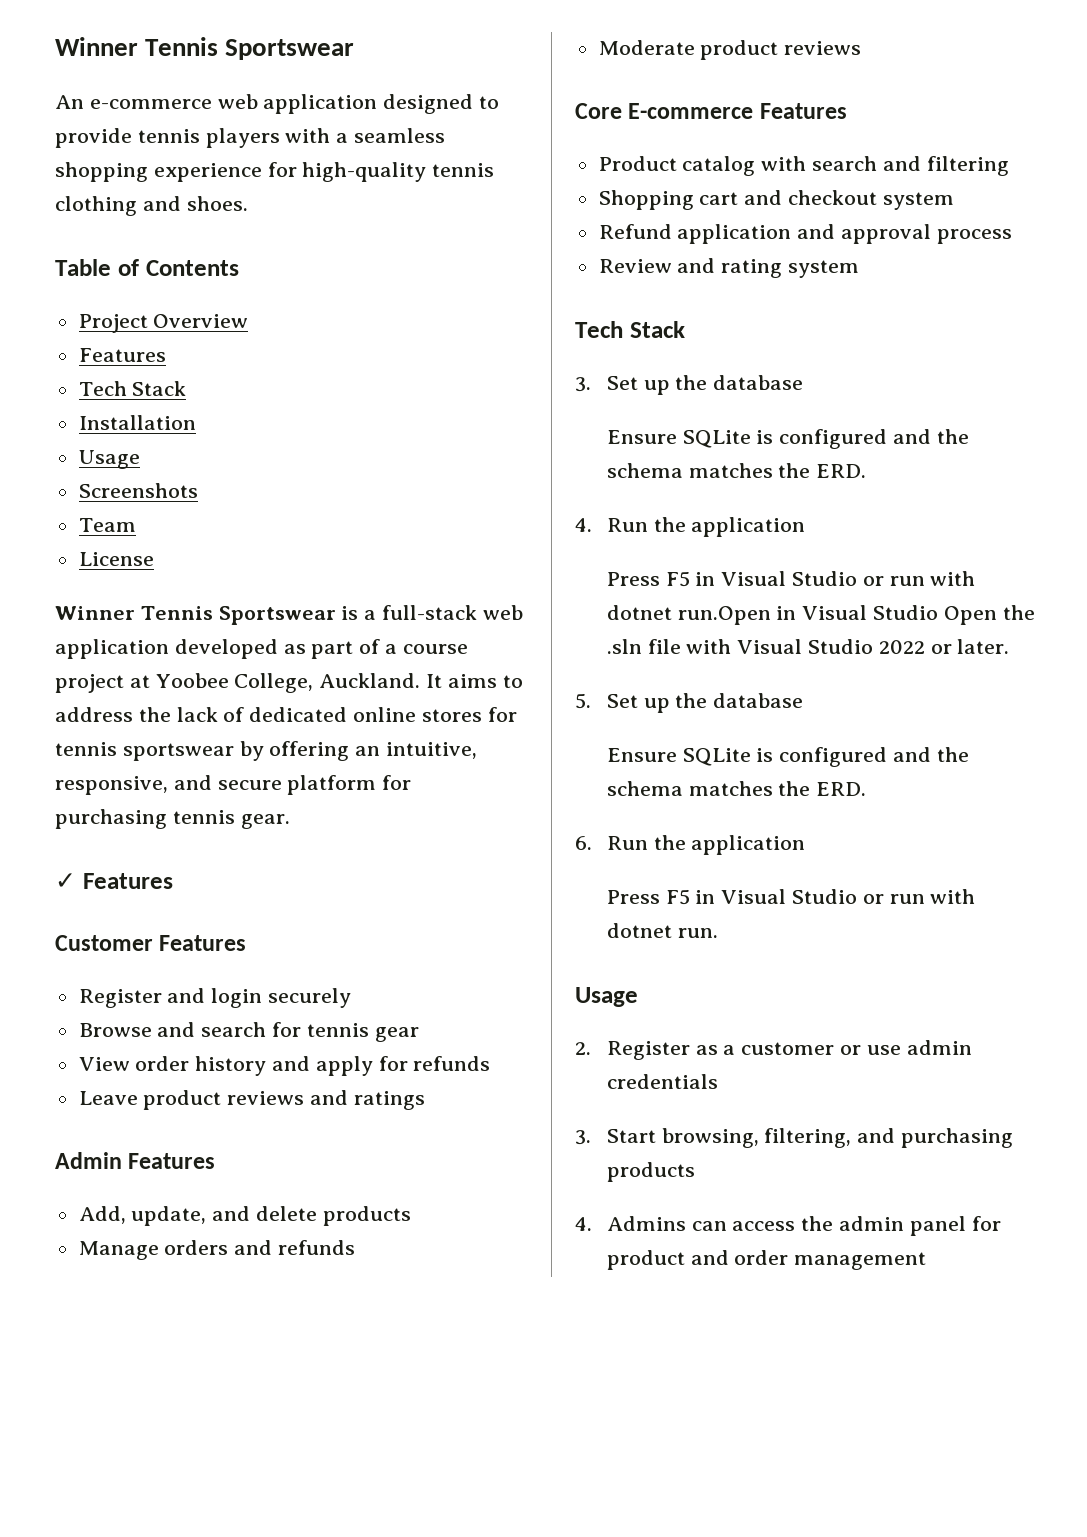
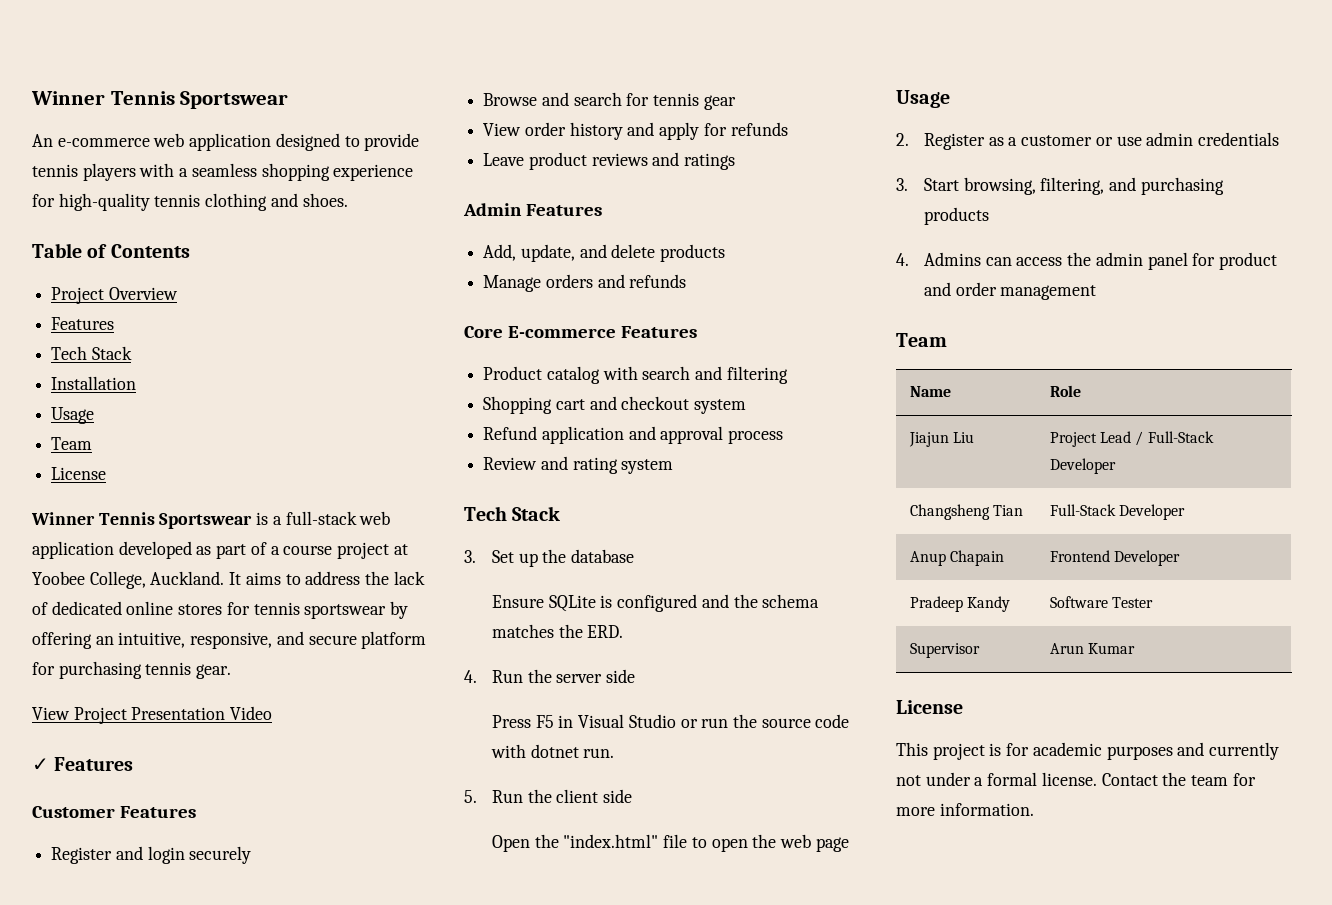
[78,483,198,498] // Screenshots -> (95, 415) none
(290, 821) none -> [32,706,273,724] // View Project Presentation Video
[598,40,862,60] // Moderate product reviews -> (687, 281) none
[691,517,806,537] [606,571,976,587] [606,605,1035,625] [606,639,1010,654] [575,693,804,713] [606,747,969,767] [606,781,867,796] [575,835,806,855] [606,889,976,905] [606,923,718,938] application // Press F5 in Visual Studio or run with dotnet run.Open in Visual Studio Open the .sln file with Visual Studio 2022 or later. // 5. Set up the database // Ensure SQLite is configured and the schema matches the ERD. // 6. Run the application // Press F5 in Visual Studio or run with dotnet run. -> [556,669,636,683] [491,714,850,728] [490,744,615,758] [464,789,633,803] [491,834,849,852] server side // Press F5 in Visual Studio or run the source code with dotnet run. // 5. Run the client side // Open the "index.html" file to open the web page
(927, 1261) none -> [896,333,947,347] [909,386,951,397] [1049,385,1081,397] [908,432,974,447] [1049,431,1214,447] [1049,458,1116,474] [909,504,1023,520] [1049,504,1185,520] [909,550,1004,566] [1049,550,1180,566] [909,596,1010,612] [1049,596,1153,608] [909,643,980,658] [1049,643,1135,654] [896,700,963,714] [896,742,1280,760] [896,772,1256,786] [896,803,1034,816] // Team // Name | Role // Jiajun Liu | Project Lead / Full-Stack Developer // Changsheng Tian | Full-Stack Developer // Anup Chapain | Frontend Developer // Pradeep Kandy | Software Tester // Supervisor | Arun Kumar // License // This project is for academic purposes and currently not under a formal license. Contact the team for more information.

